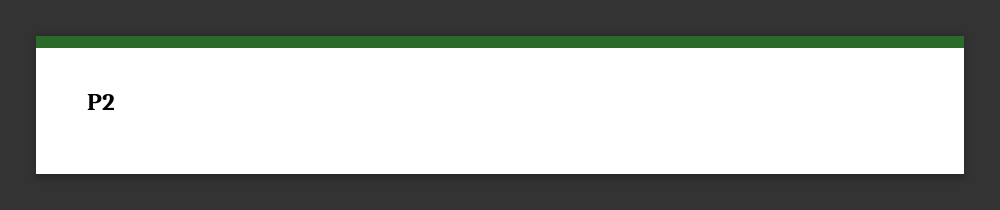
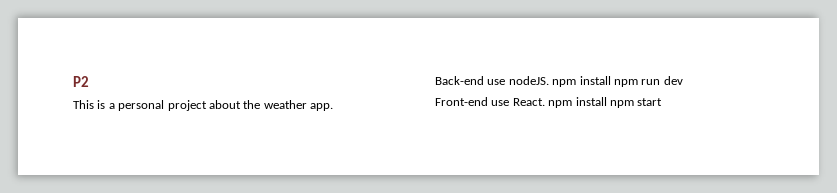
(115, 102) none -> [73,100,333,111] [435,76,683,87] [435,97,663,108] // This is a personal project about the weather app. // Back-end use nodeJS. npm install npm run dev // Front-end use React. npm install npm start

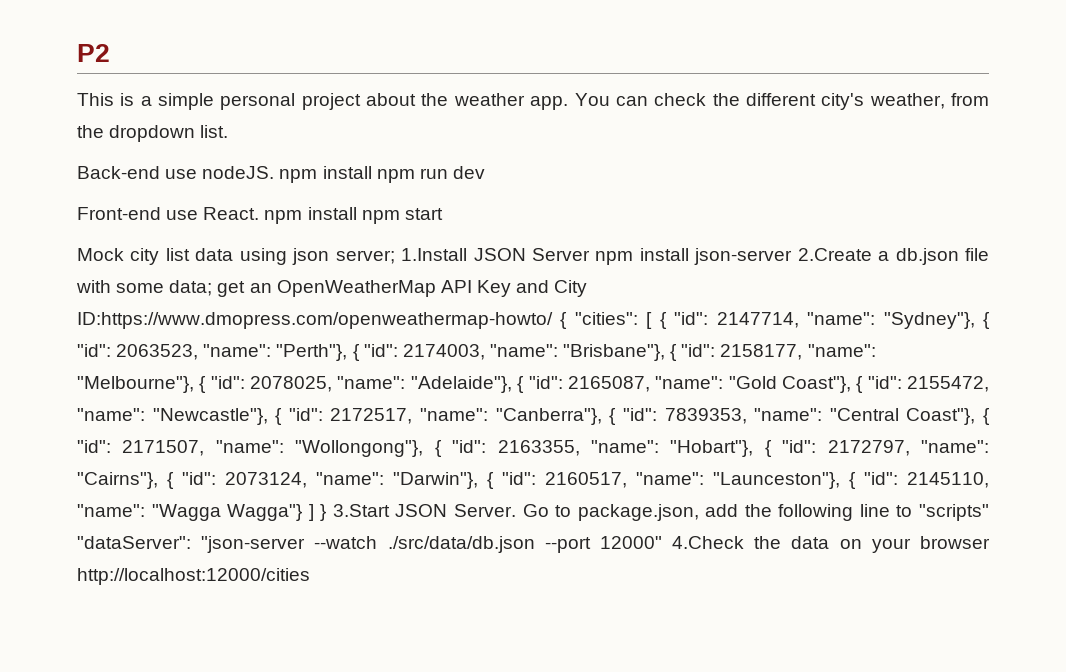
(115, 106) none -> [158,93,215,110] simple
(333, 107) none -> [574,93,990,110] [77,125,229,142] You can check the different city's weather, from the dropdown list.
(663, 102) none -> [77,248,989,265] [76,280,588,297] [77,312,991,329] [77,344,876,361] [77,376,990,393] [77,408,991,425] [77,440,989,457] [77,472,989,489] [77,504,989,521] [77,536,991,553] [77,568,310,585] // Mock city list data using json server; 1.Install JSON Server npm install json-server 2.Create a db.json file with some data; get an OpenWeatherMap API Key and City ID:https://www.dmopress.com/openweathermap-howto/ { "cities": [ { "id": 2147714, "name": "Sydney"}, { "id": 2063523, "name": "Perth"}, { "id": 2174003, "name": "Brisbane"}, { "id": 2158177, "name": "Melbourne"}, { "id": 2078025, "name": "Adelaide"}, { "id": 2165087, "name": "Gold Coast"}, { "id": 2155472, "name": "Newcastle"}, { "id": 2172517, "name": "Canberra"}, { "id": 7839353, "name": "Central Coast"}, { "id": 2171507, "name": "Wollongong"}, { "id": 2163355, "name": "Hobart"}, { "id": 2172797, "name": "Cairns"}, { "id": 2073124, "name": "Darwin"}, { "id": 2160517, "name": "Launceston"}, { "id": 2145110, "name": "Wagga Wagga"} ] } 3.Start JSON Server. Go to package.json, add the following line to "scripts" "dataServer": "json-server --watch ./src/data/db.json --port 12000" 4.Check the data on your browser http://localhost:12000/cities

